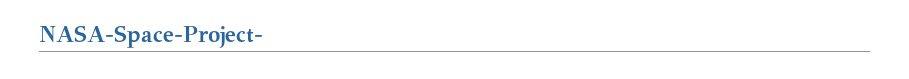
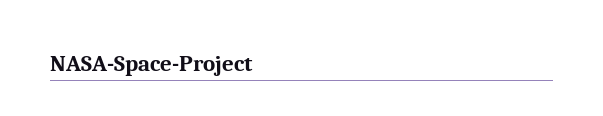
[39,25,263,48] NASA-Space-Project- -> [50,56,253,76] NASA-Space-Project

